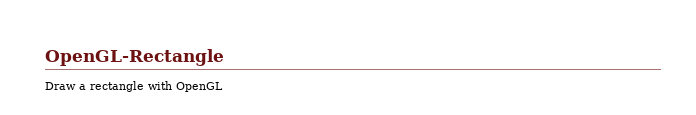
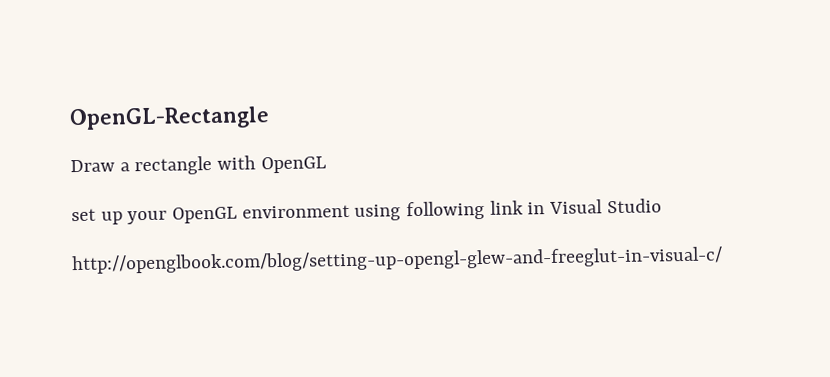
(223, 87) none -> [71,198,662,225] [71,246,723,275] // set up your OpenGL environment using following link in Visual Studio // http://openglbook.com/blog/setting-up-opengl-glew-and-freeglut-in-visual-c/

